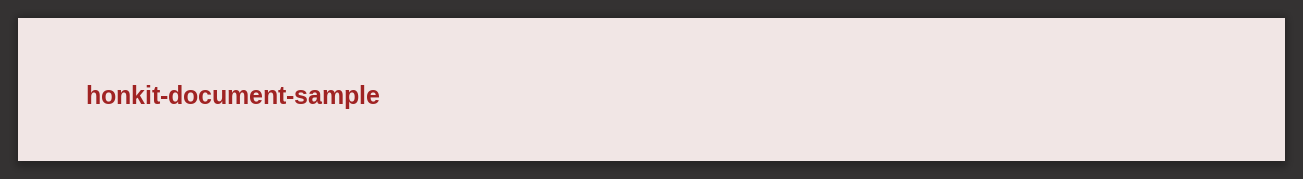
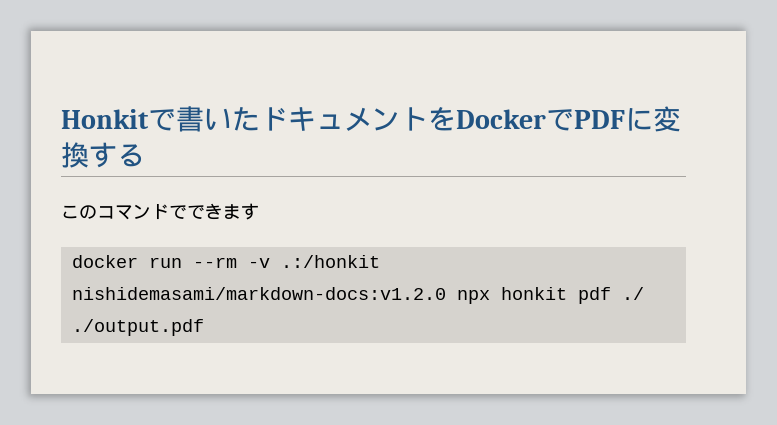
[86,85,380,109] honkit-document-sample -> [61,106,681,132] [61,142,145,168] [61,203,259,220] [71,255,380,268] [71,287,644,304] [71,319,204,336] Honkitで書いたドキュメントをDockerでPDFに変換する // このコマンドでできます // docker run --rm -v .:/honkit nishidemasami/markdown-docs:v1.2.0 npx honkit pdf ./ ./output.pdf

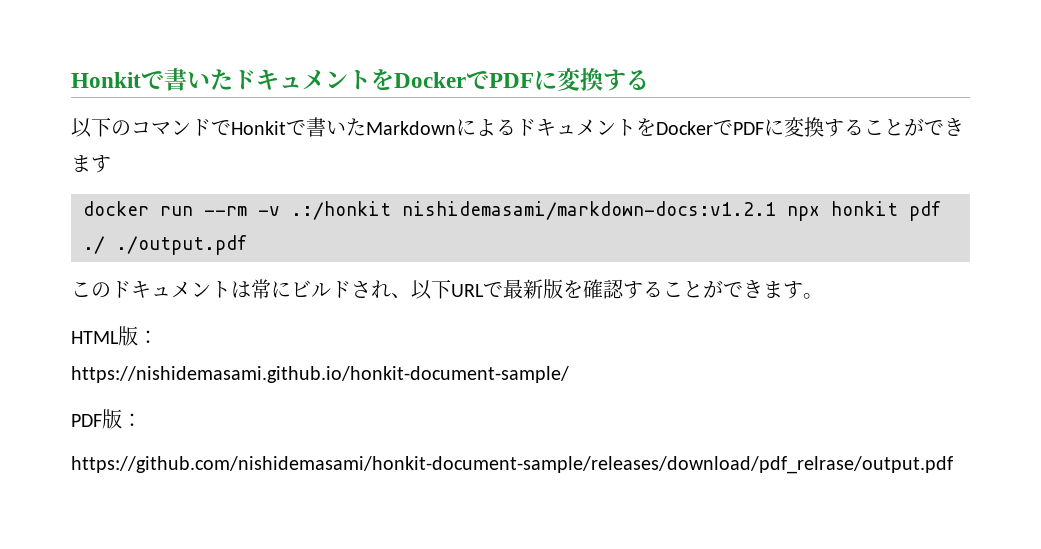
[61,205,79,219] こ -> [71,117,111,138] 以下
(187, 212) none -> [231,117,924,137] Honkitで書いたMarkdownによるドキュメントをDockerでPDFに変換することが
[71,287,446,300] nishidemasami/markdown-docs:v1.2.0 -> [402,201,776,220] nishidemasami/markdown-docs:v1.2.1
(204, 327) none -> [71,279,823,300] [71,326,158,346] [71,366,569,383] [71,409,142,429] [71,456,953,474] // このドキュメントは常にビルドされ、以下URLで最新版を確認することができます。 // HTML版： // https://nishidemasami.github.io/honkit-document-sample/ // PDF版： // https://github.com/nishidemasami/honkit-document-sample/releases/download/pdf_relrase/output.pdf

